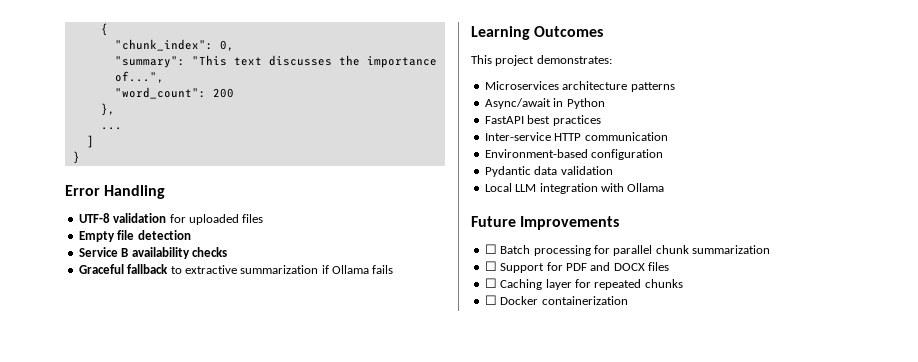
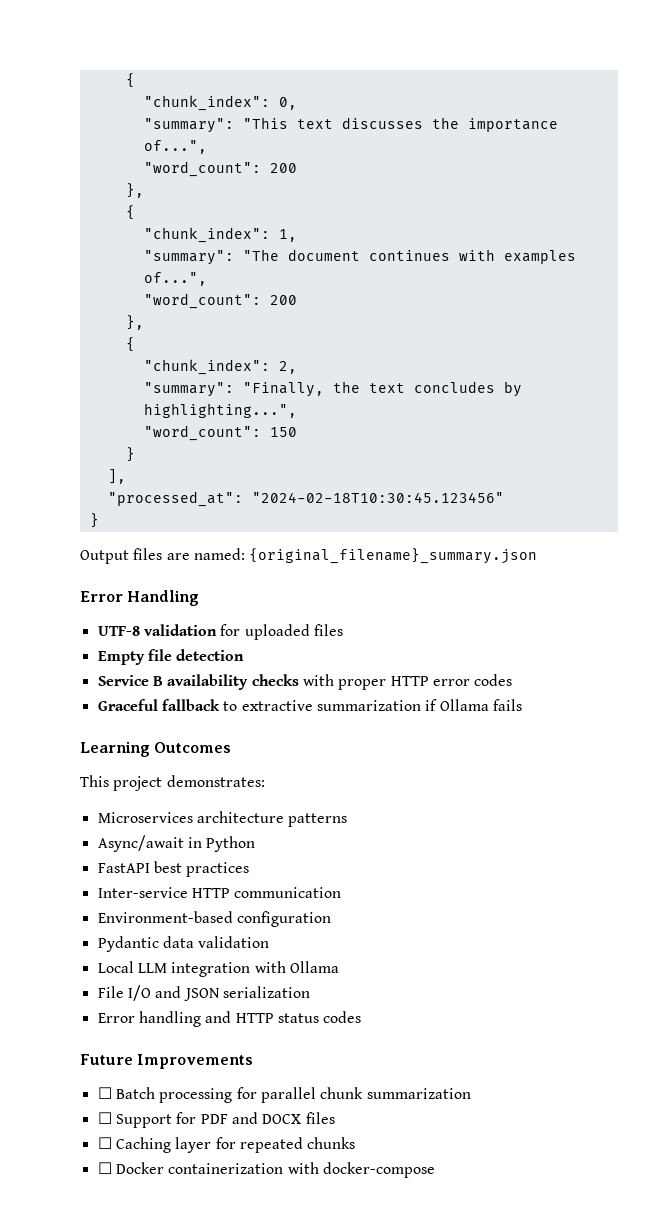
[100,127,122,130] [86,135,94,148] [72,151,80,164] ... // ] // } -> [125,205,135,220] [143,227,297,243] [143,249,576,265] [143,272,207,286] [143,293,297,309] [125,315,144,330] [125,337,135,352] [143,359,297,375] [143,381,522,397] [143,403,297,418] [143,425,297,441] [125,447,135,462] [107,469,126,484] [107,491,504,507] [89,513,99,528] [80,548,538,564] { // "chunk_index": 1, // "summary": "The document continues with examples of...", // "word_count": 200 // }, // { // "chunk_index": 2, // "summary": "Finally, the text concludes by highlighting...", // "word_count": 150 // } // ], // "processed_at": "2024-02-18T10:30:45.123456" // } // Output files are named: {original_filename}_summary.json
(227, 252) none -> [302,674,513,690] with proper HTTP error codes
(665, 187) none -> [97,985,310,1001] [97,1011,362,1027] // File I/O and JSON serialization // Error handling and HTTP status codes
(628, 300) none -> [287,1162,435,1178] with docker-compose

